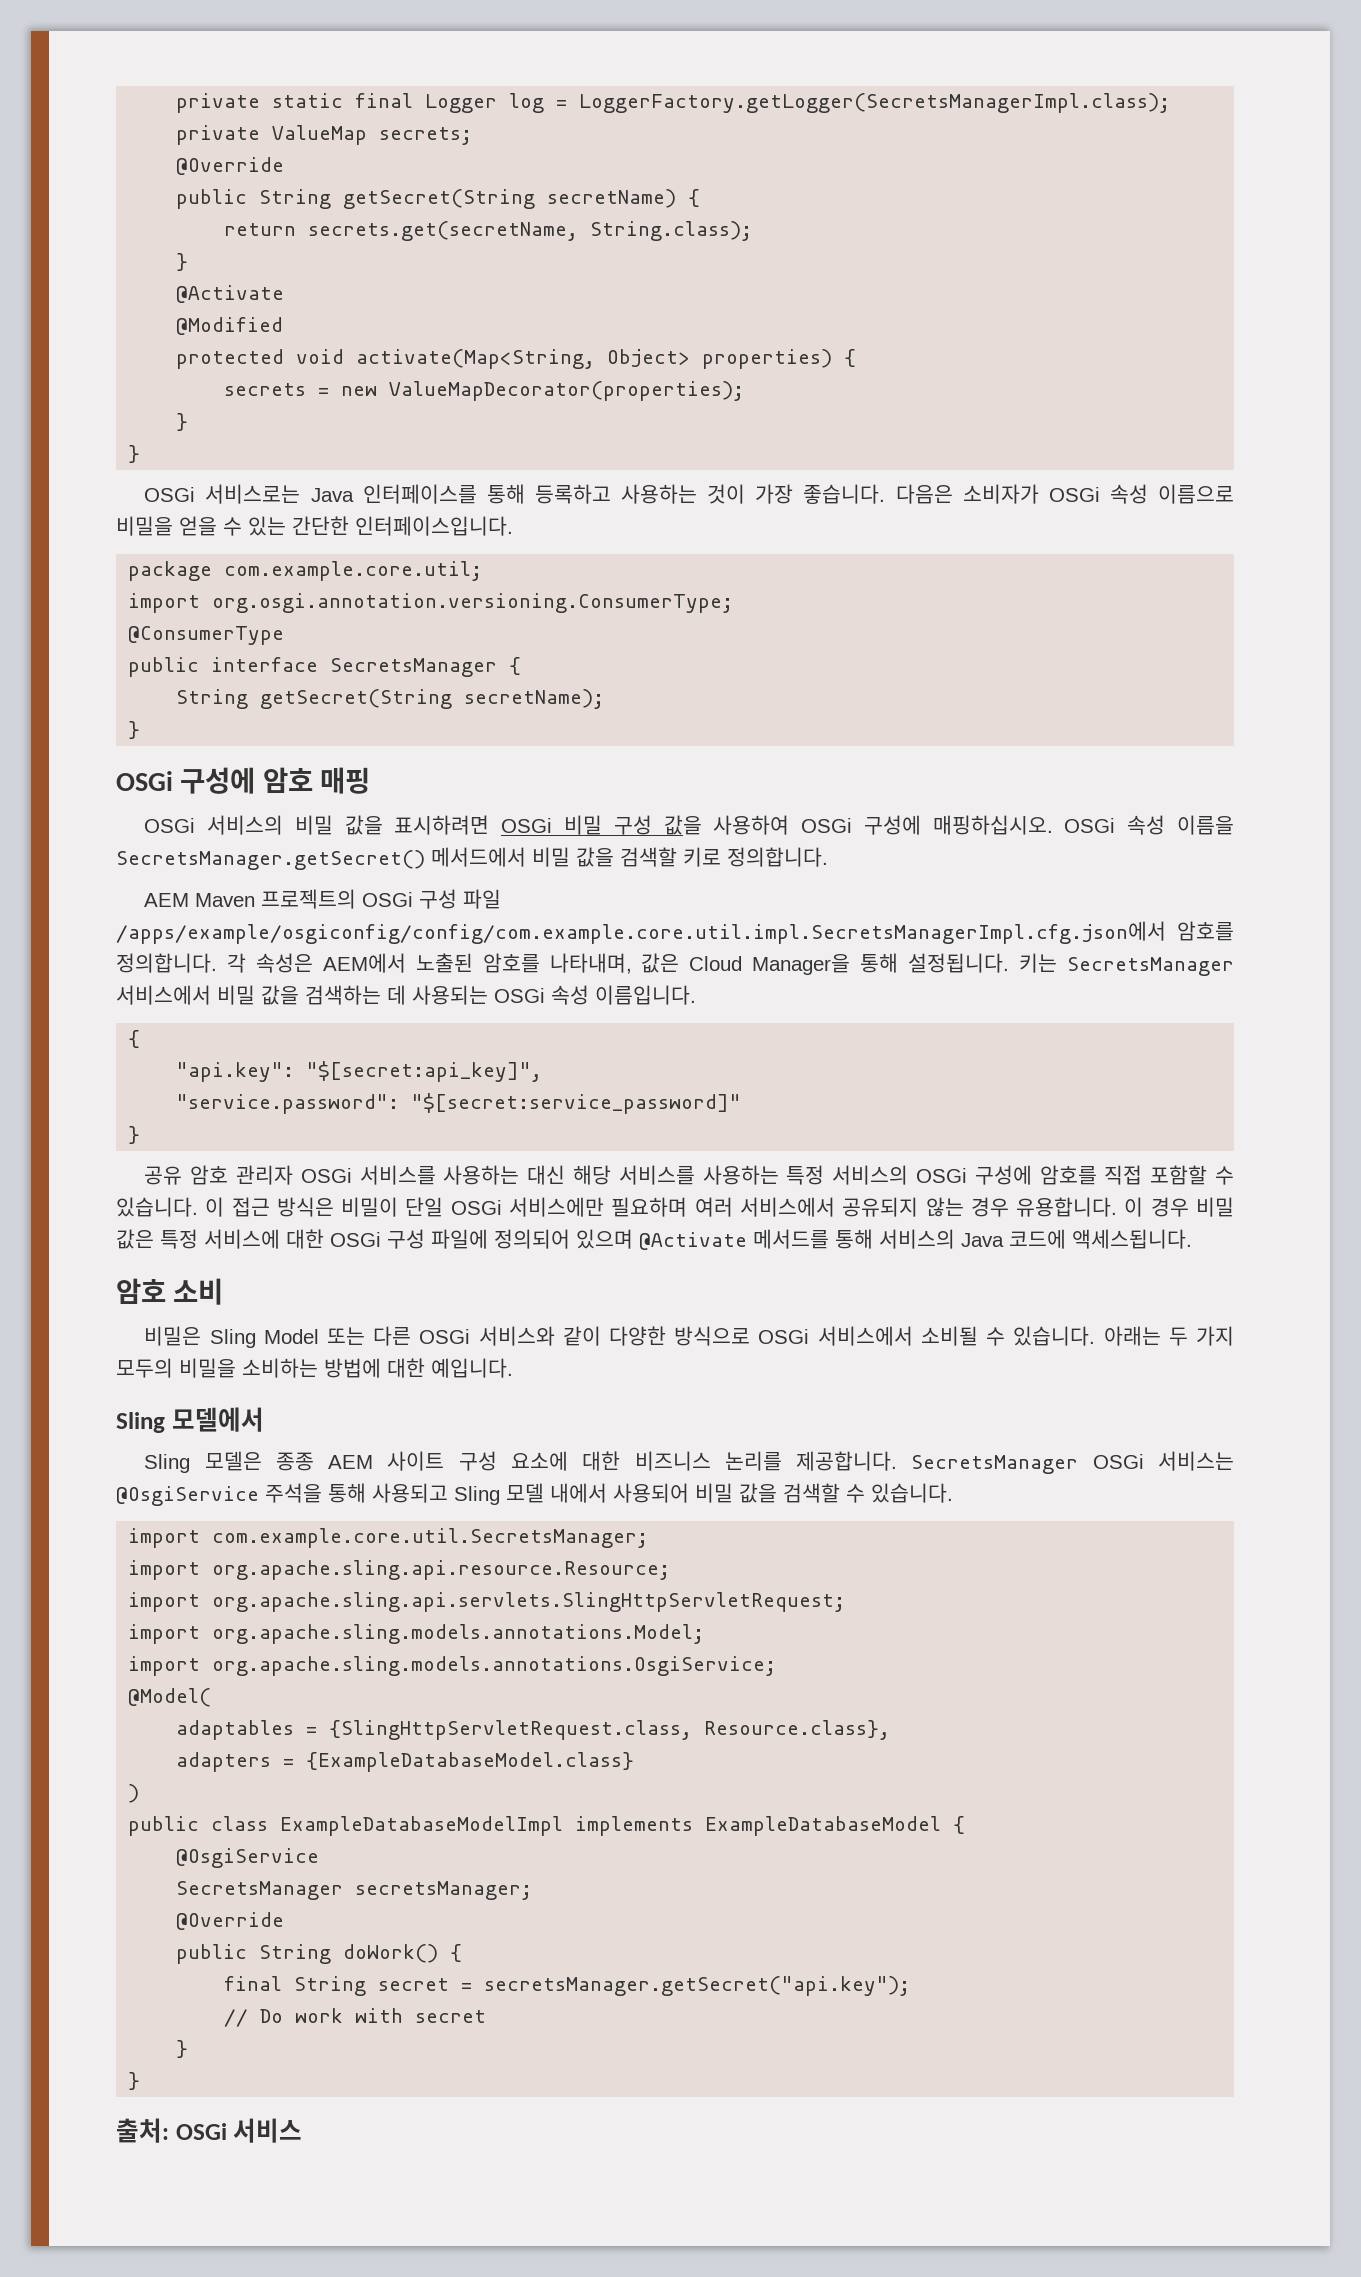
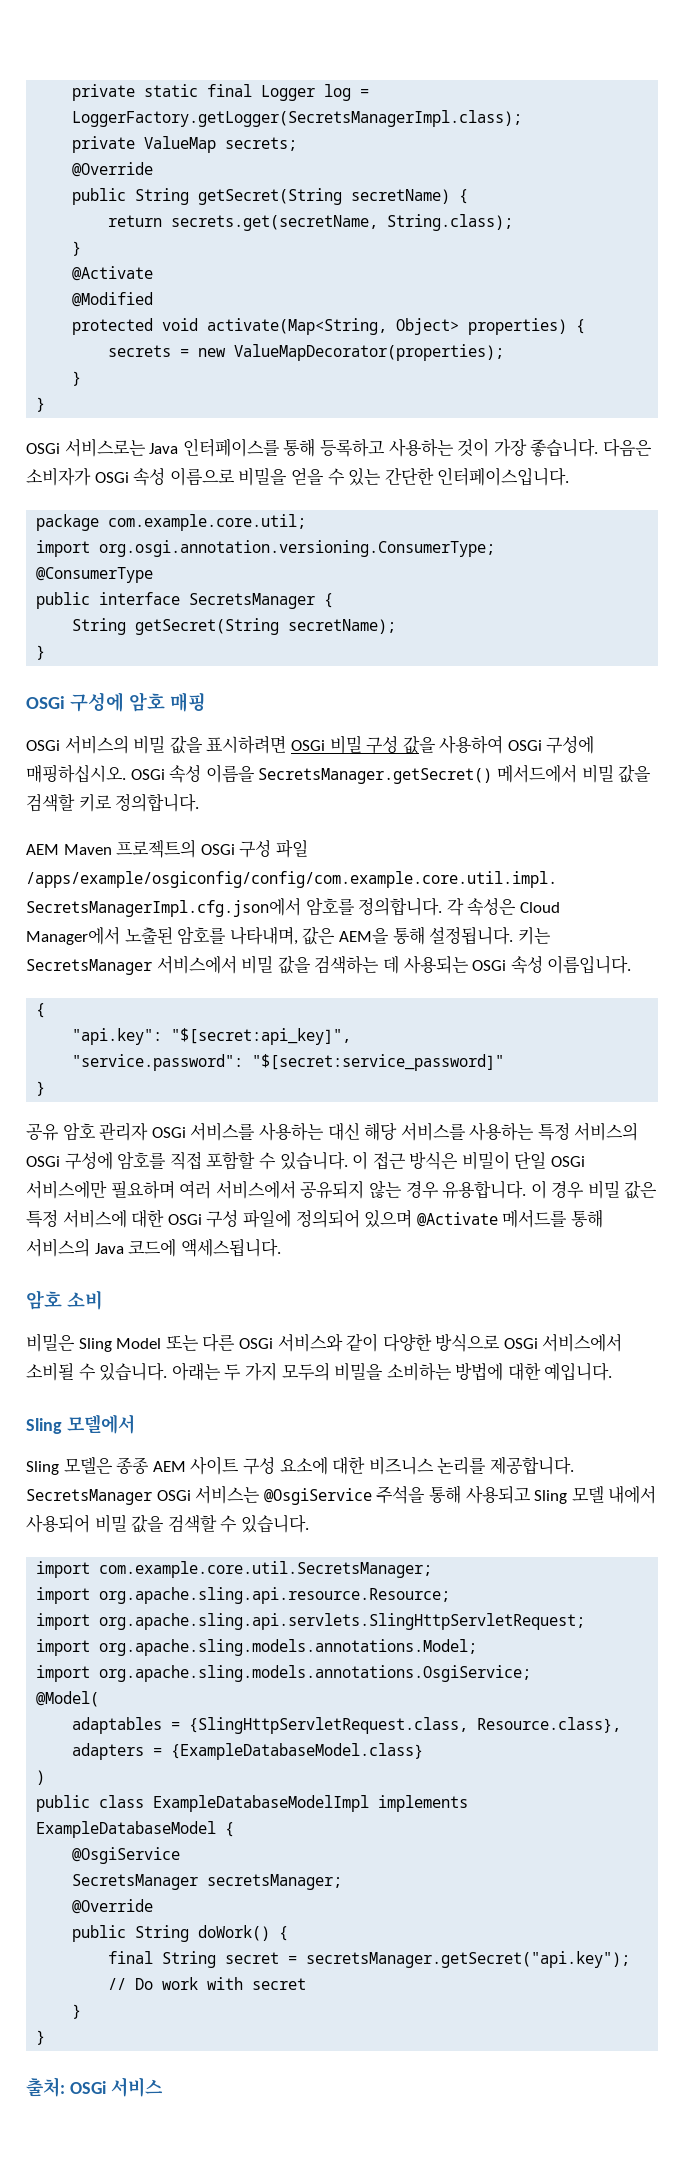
[322,953,406,973] AEM에서 -> [519,902,560,913] [26,926,120,945] Cloud Manager에서
[689,954,851,975] Cloud Manager을 -> [338,928,389,944] AEM을

